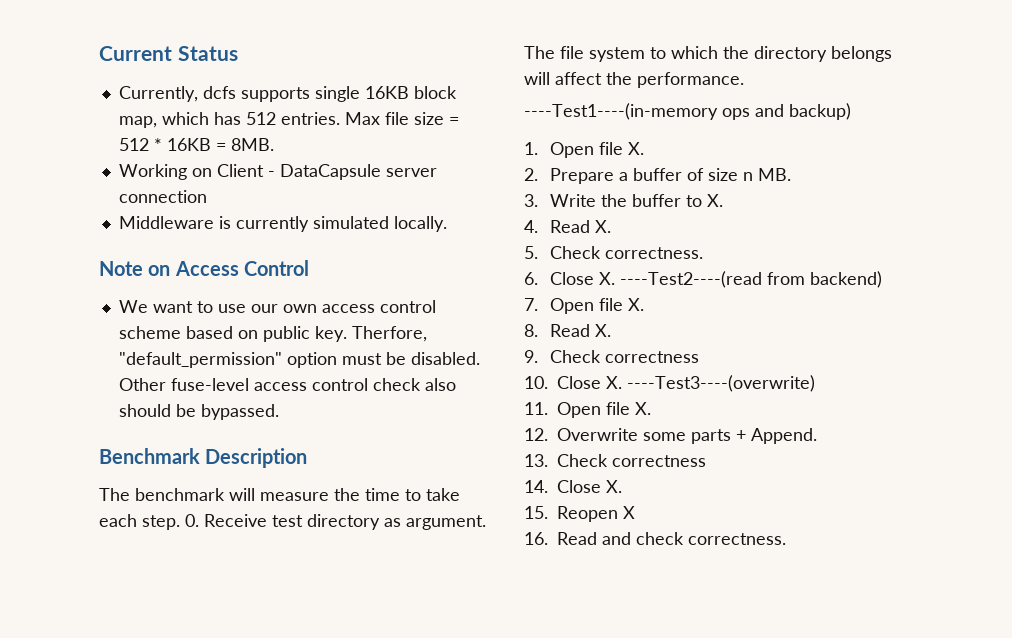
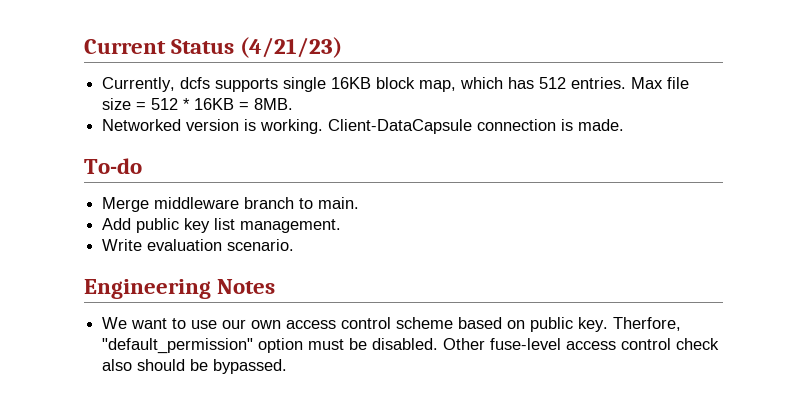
(238, 53) none -> [240,37,343,58] (4/21/23)
[118,164,437,180] [118,190,207,203] [118,216,447,232] [99,260,309,276] Working on Client - DataCapsule server connection // Middleware is currently simulated locally. // Note on Access Control -> [102,119,625,134] [84,158,142,174] [102,197,360,212] [102,218,342,233] [102,239,295,251] [84,279,276,299] Networked version is working. Client-DataCapsule connection is made. // To-do // Merge middleware branch to main. // Add public key list management. // Write evaluation scenario. // Engineering Notes
[99,448,308,468] [99,488,460,501] [99,514,486,530] [524,46,892,62] [524,72,744,88] [524,103,851,120] [524,142,645,158] [524,168,792,184] [524,194,724,207] [524,220,612,233] [524,246,704,259] [524,271,883,288] [524,298,645,314] [524,324,612,337] [524,350,700,363] [524,375,815,392] [524,402,651,418] [524,428,817,444] [524,454,706,467] [524,480,622,493] [524,506,635,522] [524,532,786,545] // Benchmark Description // The benchmark will measure the time to take each step. 0. Receive test directory as argument. The file system to which the directory belongs will affect the performance. // ----Test1----(in-memory ops and backup) // 1. Open file X. // 2. Prepare a buffer of size n MB. // 3. Write the buffer to X. // 4. Read X. // 5. Check correctness. // 6. Close X. ----Test2----(read from backend) // 7. Open file X. // 8. Read X. // 9. Check correctness // 10. Close X. ----Test3----(overwrite) // 11. Open file X. // 12. Overwrite some parts + Append. // 13. Check correctness // 14. Close X. // 15. Reopen X // 16. Read and check correctness. -> (288, 366) none

